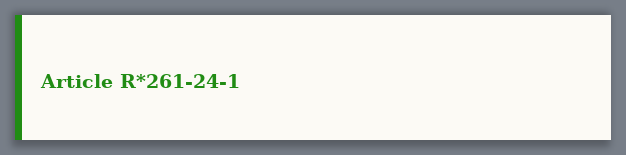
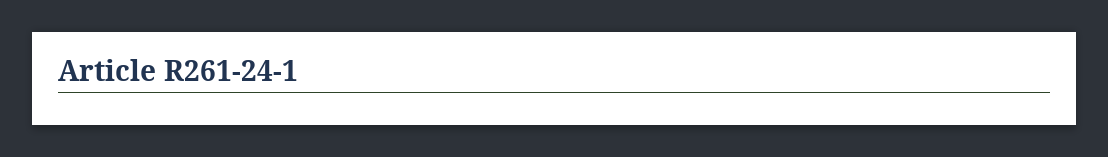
[120,74,240,88] R*261-24-1 -> [163,60,298,81] R261-24-1

